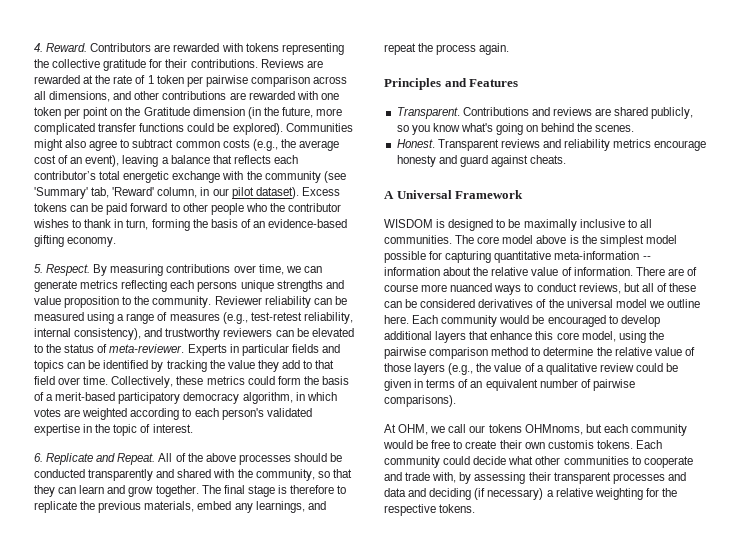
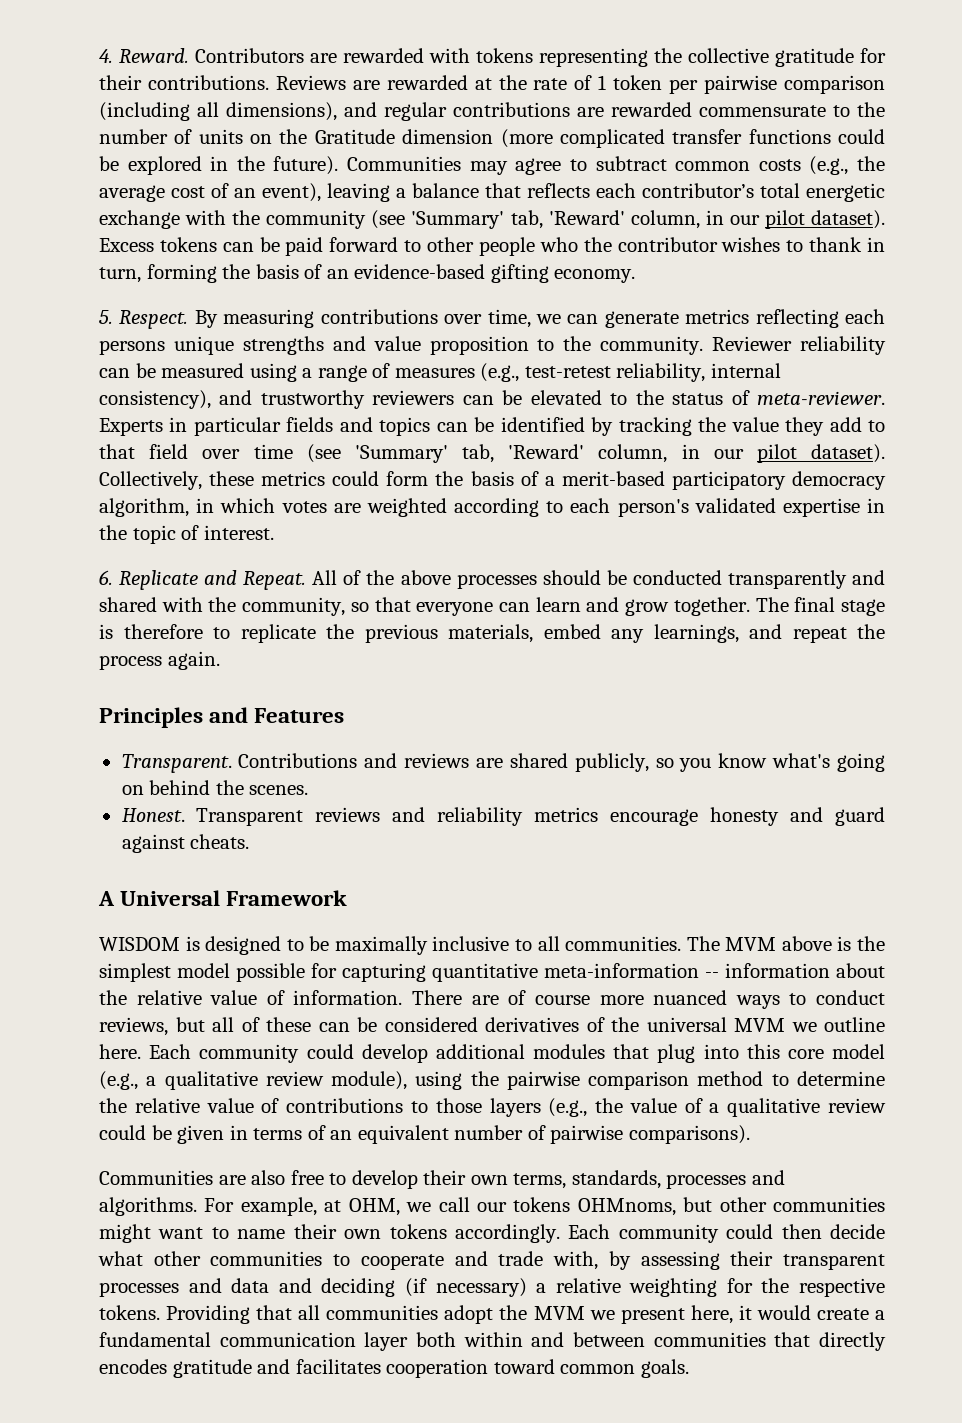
[313,76,348,84] [34,91,339,102] [34,107,343,119] across all dimensions, and other contributions are rewarded with one token per point on the Gratitude dimension (in the future, more -> [99,102,885,121] [99,129,553,148] (including all dimensions), and regular contributions are rewarded commensurate to the number of units on the Gratitude dimension (more
[232,123,353,135] [34,139,87,151] explored). Communities might also -> [127,156,508,175] explored in the future). Communities may
[83,376,109,385] time. -> [253,444,885,463] time (see 'Summary' tab, 'Reward' column, in our pilot dataset).
[34,485,55,497] they -> [416,602,494,616] everyone
[477,235,534,244] core model -> [725,937,777,951] MVM
[615,299,647,308] model -> [734,1018,785,1032] MVM
[499,315,660,327] [384,331,616,343] would be encouraged to develop additional layers that enhance this core model, -> [306,1044,885,1063] [99,1071,408,1090] could develop additional modules that plug into this core model (e.g., a qualitative review module),
(695, 351) none -> [286,1098,428,1113] contributions to
[384,424,396,433] At -> [99,1170,785,1189] [99,1197,342,1216] Communities are also free to develop their own terms, standards, processes and algorithms. For example, at
[603,424,687,436] [383,440,662,449] [384,456,471,468] each community would be free to create their own customis tokens. Each community could -> [719,1197,885,1212] [99,1224,822,1243] other communities might want to name their own tokens accordingly. Each community could then
(476, 508) none -> [166,1305,885,1324] [99,1332,886,1351] [99,1359,689,1378] Providing that all communities adopt the MVM we present here, it would create a fundamental communication layer both within and between communities that directly encodes gratitude and facilitates cooperation toward common goals.

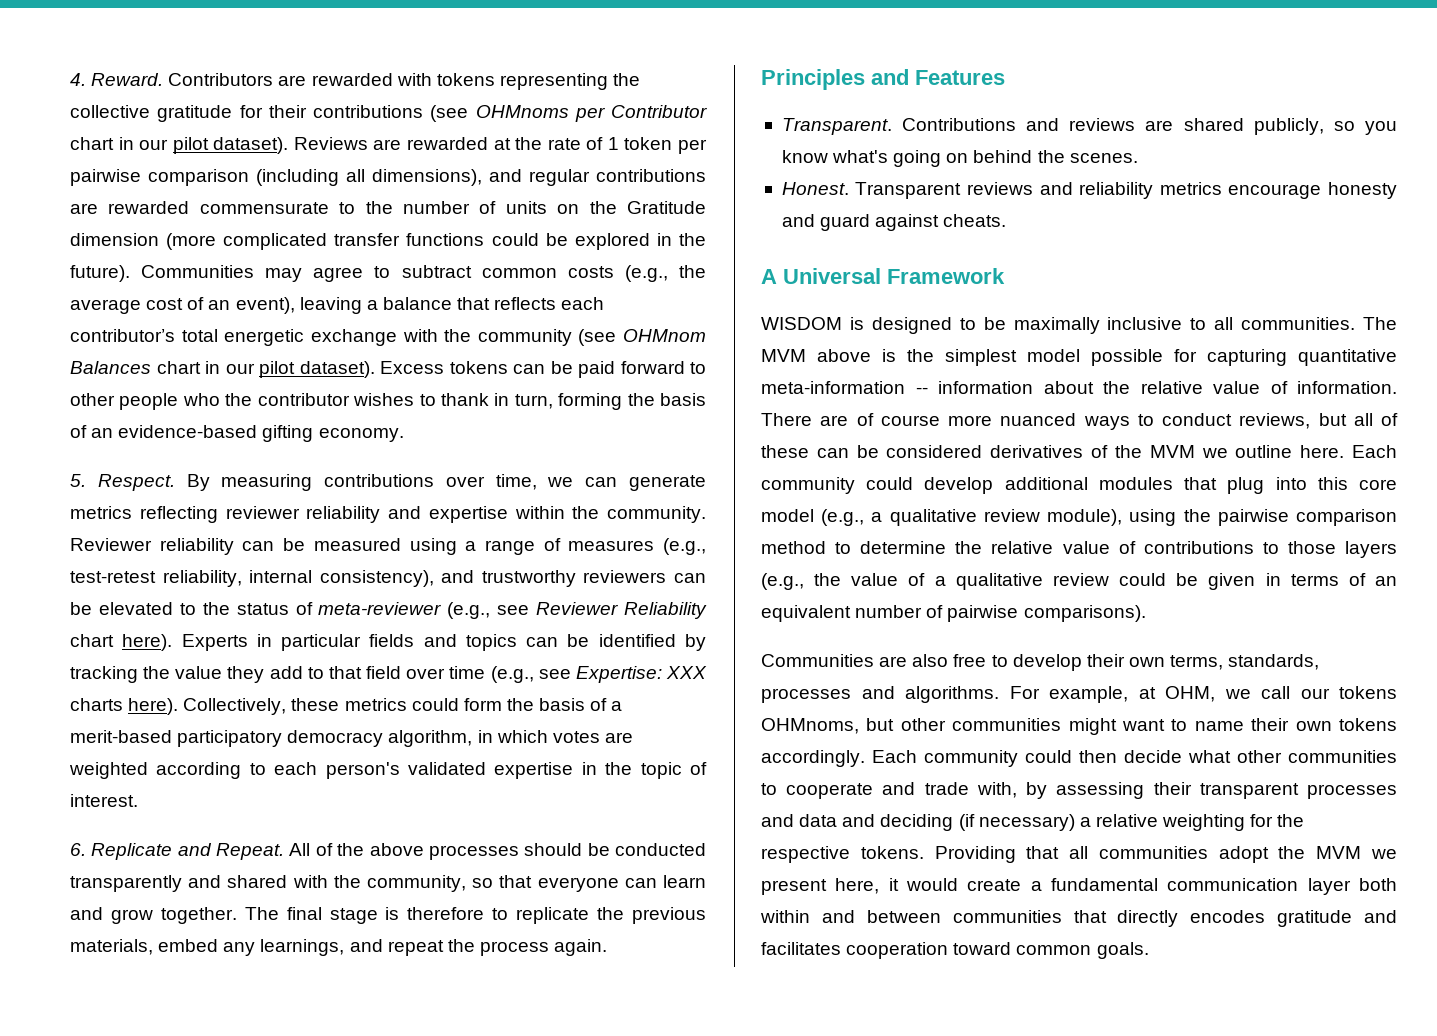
[147,75,269,90] contributions. -> [313,105,707,122] [70,137,289,154] contributions (see OHMnoms per Contributor chart in our pilot dataset).
[411,210,700,229] 'Summary' tab, 'Reward' column, -> [623,329,706,342] [70,361,201,374] OHMnom Balances chart
[844,309,885,324] [99,336,555,355] each persons unique strengths and value proposition to -> [225,506,565,523] reviewer reliability and expertise within
[757,391,885,405] meta-reviewer. -> [318,602,707,619] [70,634,173,651] meta-reviewer (e.g., see Reviewer Reliability chart here).
[306,444,885,463] (see 'Summary' tab, 'Reward' column, in our pilot dataset). -> [490,666,707,683] [70,698,179,715] (e.g., see Expertise: XXX charts here).
[646,1017,727,1032] universal -> (1142, 451) none

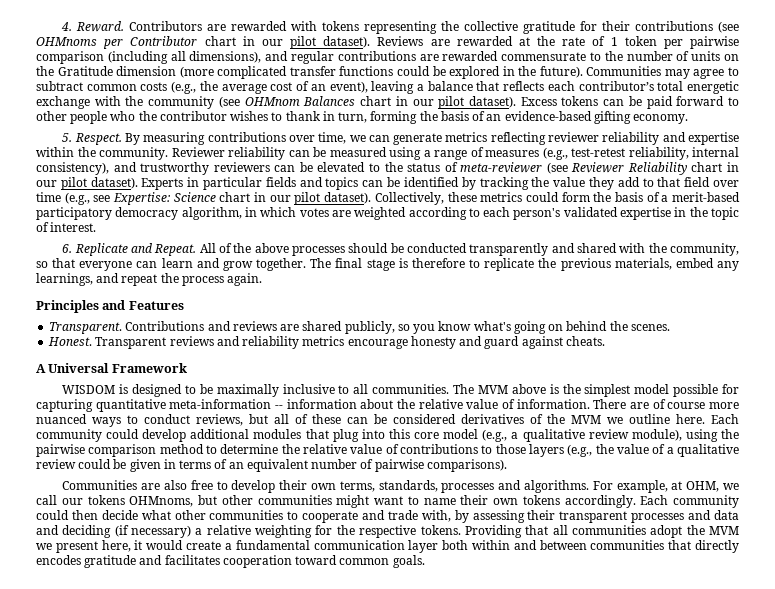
[447,602,530,619] (e.g., see -> [546,162,568,174] (see
[122,634,173,651] here). -> [727,162,739,172] [36,177,138,190] in our pilot dataset).
[665,666,707,679] [70,698,179,715] XXX charts here). -> [173,192,372,205] Science chart in our pilot dataset).

